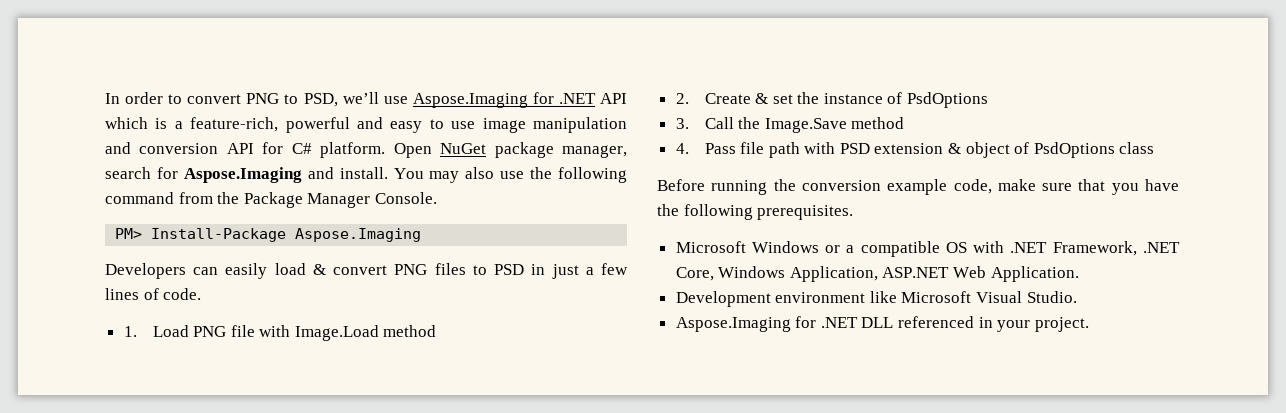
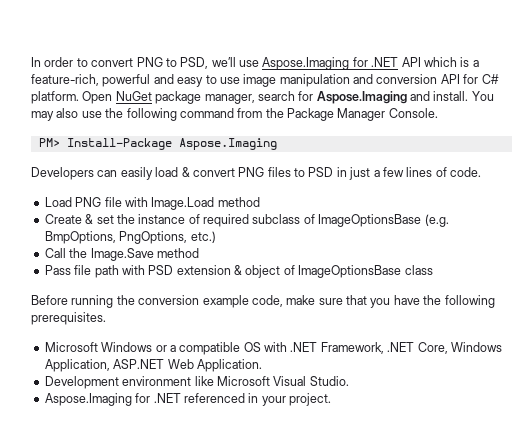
[123,326,137,337] 1. -> (481, 172) none
[675,93,689,104] 2. -> (260, 202) none
[907,92,989,108] [675,118,689,129] PsdOptions // 3. -> [203,214,449,227] [44,231,216,244] required subclass of ImageOptionsBase (e.g. BmpOptions, PngOptions, etc.) //
[675,143,689,154] 4. -> (199, 253) none
[1033,142,1115,158] PsdOptions -> [298,265,402,278] ImageOptionsBase
[861,317,894,328] DLL -> (181, 398) none

